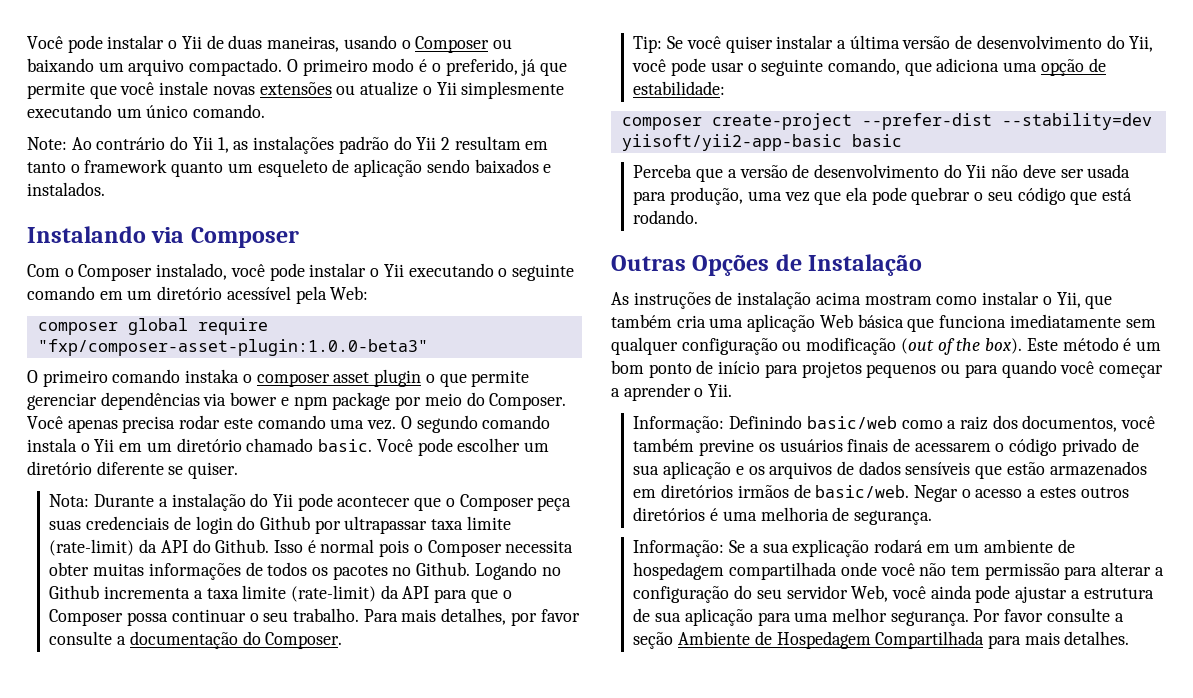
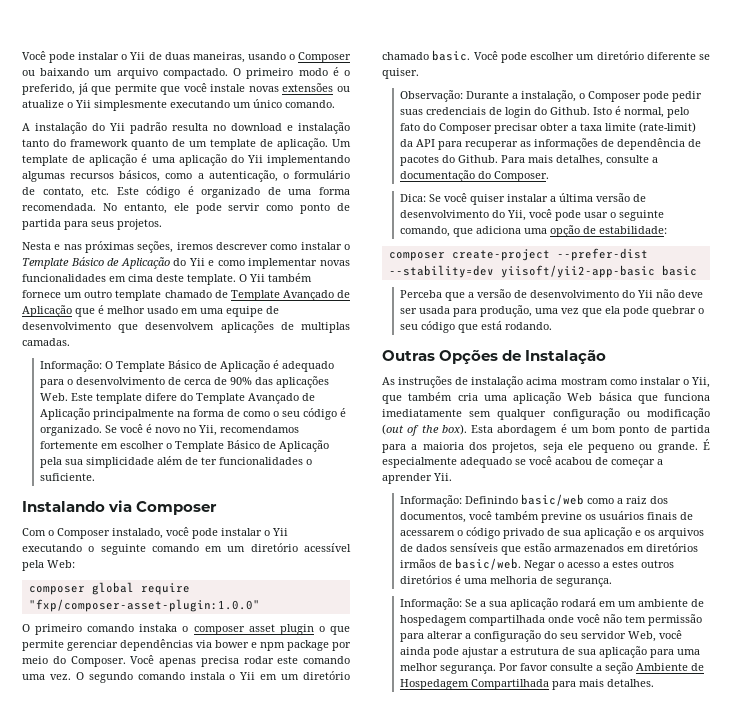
[27,136,549,154] [27,159,552,177] [27,182,105,196] Note: Ao contrário do Yii 1, as instalações padrão do Yii 2 resultam em tanto o framework quanto um esqueleto de aplicação sendo baixados e instalados. -> [22,122,350,134] [22,138,351,150] [22,154,350,166] [22,170,350,182] [22,186,350,198] [22,203,350,214] [22,219,162,230] [22,241,350,253] [22,257,350,269] [22,273,312,285] [22,290,350,301] [22,305,279,317] [22,321,350,333] [22,338,70,346] [39,360,334,372] [39,376,329,388] [39,393,315,404] [39,408,346,420] [39,424,299,436] [39,440,329,452] [39,456,312,468] [39,473,95,481] A instalação do Yii padrão resulta no download e instalação tanto do framework quanto de um template de aplicação. Um template de aplicação é uma aplicação do Yii implementando algumas recursos básicos, como a autenticação, o formulário de contato, etc. Este código é organizado de uma forma recomendada. No entanto, ele pode servir como ponto de partida para seus projetos. // Nesta e nas próximas seções, iremos descrever como instalar o Template Básico de Aplicação do Yii e como implementar novas funcionalidades em cima deste template. O Yii também fornece um outro template chamado de Template Avançado de Aplicação que é melhor usado em uma equipe de desenvolvimento que desenvolvem aplicações de multiplas camadas. // Informação: O Template Básico de Aplicação é adequado para o desenvolvimento de cerca de 90% das aplicações Web. Este template difere do Template Avançado de Aplicação principalmente na forma de como o seu código é organizado. Se você é novo no Yii, recomendamos fortemente em escolher o Template Básico de Aplicação pela sua simplicidade além de ter funcionalidades o suficiente.
[37,339,428,356] "fxp/composer-asset-plugin:1.0.0-beta3" -> [28,599,260,612] "fxp/composer-asset-plugin:1.0.0"
[49,494,90,507] Nota: -> [399,90,463,102] Observação:
[171,493,572,511] instalação do Yii pode acontecer que o Composer peça -> [520,90,702,102] instalação, o Composer pode pedir
[260,516,511,534] [49,539,574,557] [49,562,561,580] [49,585,191,599] Github por ultrapassar taxa limite (rate-limit) da API do Github. Isso é normal pois o Composer necessita obter muitas informações de todos os pacotes no Github. Logando no Github incrementa -> [549,106,689,118] [399,123,569,134] Github. Isto é normal, pelo fato do Composer precisar obter
[470,589,512,603] [49,608,360,626] que o Composer possa continuar o seu trabalho. -> [464,138,701,150] [399,155,498,166] recuperar as informações de dependência de pacotes do Github.
[510,609,580,626] por favor -> (603, 160) none
[633,36,663,53] Tip: -> [399,194,426,202] Dica:
[1026,337,1119,351] Este método -> [471,425,558,436] Esta abordagem
[718,360,1095,378] início para projetos pequenos ou para quando você -> [671,425,710,436] [382,439,710,453] [382,456,608,468] partida para a maioria dos projetos, seja ele pequeno ou grande. É especialmente adequado se você acabou de
[694,388,704,397] o -> (432, 478) none
[792,539,870,557] explicação -> [509,598,558,610] aplicação

